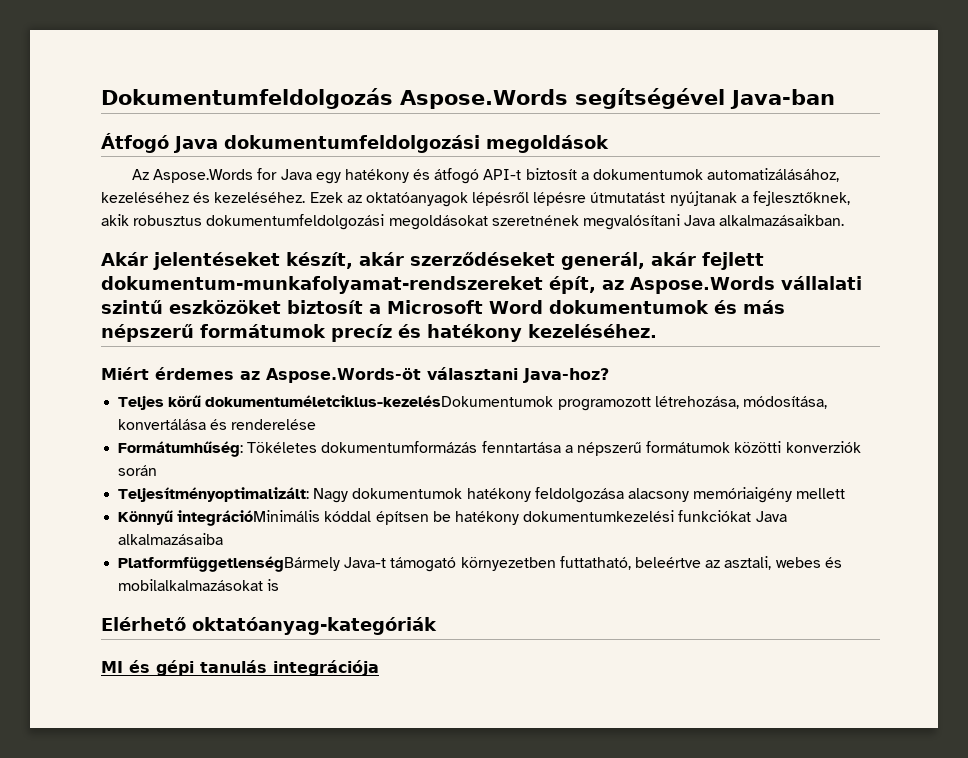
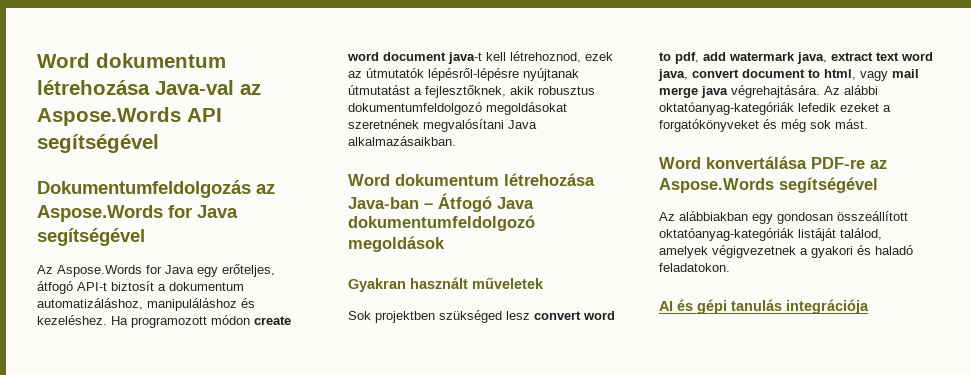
[101,88,835,109] [101,133,609,153] Dokumentumfeldolgozás Aspose.Words segítségével Java-ban // Átfogó Java dokumentumfeldolgozási megoldások -> [37,53,226,68] [37,80,261,95] [37,107,222,126] [37,134,159,153] [37,180,275,198] [37,205,238,222] [37,228,145,246] Word dokumentum létrehozása Java-val az Aspose.Words API segítségével // Dokumentumfeldolgozás az Aspose.Words for Java segítségével
[344,169,431,183] hatékony és -> [222,264,275,277] erőteljes,
[592,168,840,182] [101,191,737,207] dokumentumok automatizálásához, kezeléséhez és kezeléséhez. Ezek az oktatóanyagok lépésről lépésre útmutatást nyújtanak -> [169,282,244,291] [37,298,255,311] [37,315,291,328] [347,51,613,64] [348,68,579,81] [348,85,410,95] dokumentum automatizáláshoz, manipuláláshoz és kezeléshez. Ha programozott módon create word document java-t kell létrehoznod, ezek az útmutatók lépésről‑lépésre nyújtanak útmutatást
[206,214,385,230] dokumentumfeldolgozási -> [348,102,482,115] dokumentumfeldolgozó
[101,252,764,270] [101,276,862,294] [101,300,785,314] [101,324,657,342] [101,367,609,383] [118,395,827,411] [118,419,317,430] [118,441,861,457] [118,465,158,476] [118,487,846,503] [118,510,787,526] [118,533,224,545] [118,556,842,572] [118,579,280,591] [101,617,437,635] [101,661,123,673] Akár jelentéseket készít, akár szerződéseket generál, akár fejlett dokumentum-munkafolyamat-rendszereket épít, az Aspose.Words vállalati szintű eszközöket biztosít a Microsoft Word dokumentumok és más népszerű formátumok precíz és hatékony kezeléséhez. // Miért érdemes az Aspose.Words-öt választani Java-hoz? // Teljes körű dokumentuméletciklus-kezelésDokumentumok programozott létrehozása, módosítása, konvertálása és renderelése // Formátumhűség: Tökéletes dokumentumformázás fenntartása a népszerű formátumok közötti konverziók során // Teljesítményoptimalizált: Nagy dokumentumok hatékony feldolgozása alacsony memóriaigény mellett // Könnyű integrációMinimális kóddal építsen be hatékony dokumentumkezelési funkciókat Java alkalmazásaiba // PlatformfüggetlenségBármely Java-t támogató környezetben futtatható, beleértve az asztali, webes és mobilalkalmazásokat is // Elérhető oktatóanyag-kategóriák // MI -> [348,173,595,186] [348,193,534,212] [348,215,535,231] [348,236,445,252] [348,277,544,292] [348,310,615,323] [659,52,933,64] [658,69,919,81] [659,85,878,98] [659,102,891,115] [659,119,868,132] [659,156,887,169] [659,177,878,193] [659,211,908,224] [659,228,882,241] [659,245,913,258] [659,263,730,272] [659,301,673,311] Word dokumentum létrehozása Java‑ban – Átfogó Java dokumentumfeldolgozó megoldások // Gyakran használt műveletek // Sok projektben szükséged lesz convert word to pdf, add watermark java, extract text word java, convert document to html, vagy mail merge java végrehajtására. Az alábbi oktatóanyag‑kategóriák lefedik ezeket a forgatókönyveket és még sok mást. // Word konvertálása PDF‑re az Aspose.Words segítségével // Az alábbiakban egy gondosan összeállított oktatóanyag‑kategóriák listáját találod, amelyek végigvezetnek a gyakori és haladó feladatokon. // AI

